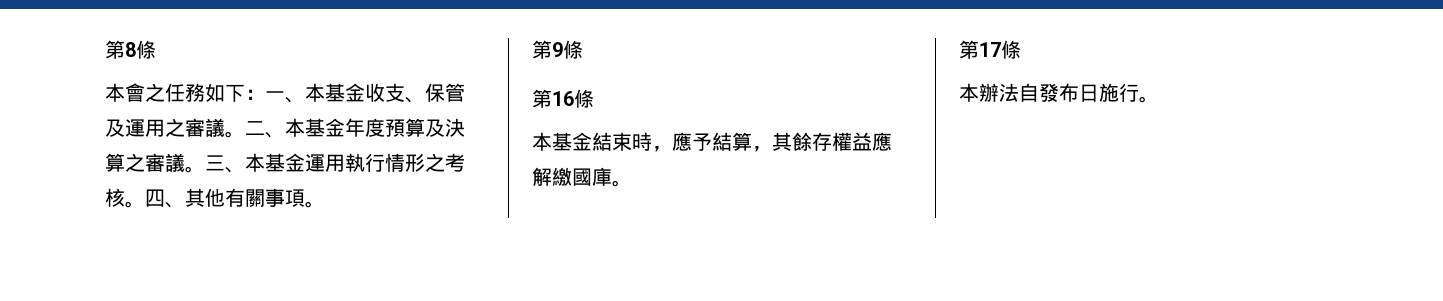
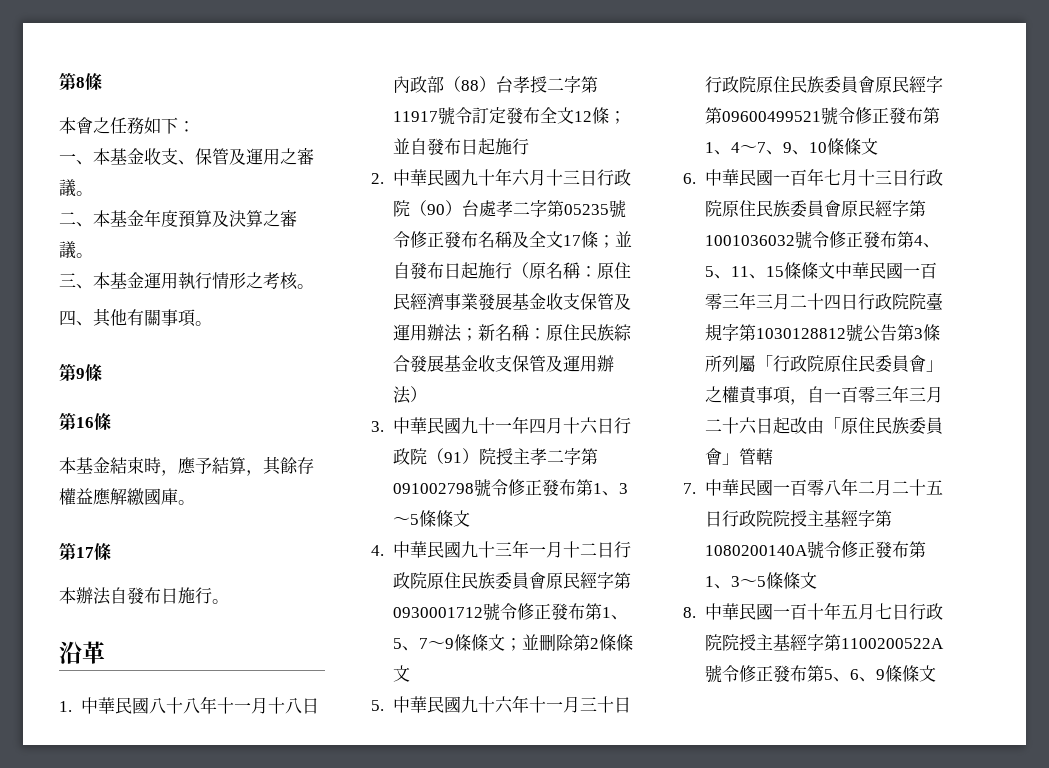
(265, 94) none -> (195, 126) //
(245, 134) none -> (93, 193) //
(205, 169) none -> (93, 255) //
(145, 204) none -> (314, 286) //
(1159, 99) none -> [59,641,105,664] [59,696,319,714] [392,76,598,93] [392,107,626,125] [392,138,529,155] [371,168,631,186] [392,200,626,218] [392,231,632,248] [392,262,631,279] [392,293,631,310] [392,324,632,342] [392,355,614,372] [392,386,427,404] [371,416,631,434] [392,448,598,465] [392,479,628,497] [392,510,470,527] [371,540,631,558] [392,572,631,590] [392,603,628,621] [392,634,633,651] [392,665,410,682] [371,695,631,713] [704,76,943,94] [704,107,940,125] [704,138,878,155] [683,168,943,186] [704,200,926,218] [704,231,940,249] [704,262,937,279] [704,292,943,310] [704,324,940,342] [704,355,943,373] [704,385,943,405] [704,417,943,435] [704,448,773,465] [683,478,943,496] [704,510,892,527] [704,541,926,559] [704,572,817,589] [683,602,943,620] [704,634,944,651] [704,665,936,683] // 沿革 // 1.中華民國八十八年十一月十八日內政部（88）台孝授二字第11917號令訂定發布全文12條；並自發布日起施行 // 2.中華民國九十年六月十三日行政院（90）台處孝二字第05235號令修正發布名稱及全文17條；並自發布日起施行（原名稱：原住民經濟事業發展基金收支保管及運用辦法；新名稱：原住民族綜合發展基金收支保管及運用辦法） // 3.中華民國九十一年四月十六日行政院（91）院授主孝二字第091002798號令修正發布第1、3～5條條文 // 4.中華民國九十三年一月十二日行政院原住民族委員會原民經字第0930001712號令修正發布第1、5、7～9條條文；並刪除第2條條文 // 5.中華民國九十六年十一月三十日行政院原住民族委員會原民經字第09600499521號令修正發布第1、4～7、9、10條條文 // 6.中華民國一百年七月十三日行政院原住民族委員會原民經字第1001036032號令修正發布第4、5、11、15條條文中華民國一百零三年三月二十四日行政院院臺規字第1030128812號公告第3條所列屬「行政院原住民委員會」之權責事項，自一百零三年三月二十六日起改由「原住民族委員會」管轄 // 7.中華民國一百零八年二月二十五日行政院院授主基經字第1080200140A號令修正發布第1、3～5條條文 // 8.中華民國一百十年五月七日行政院院授主基經字第1100200522A號令修正發布第5、6、9條條文

